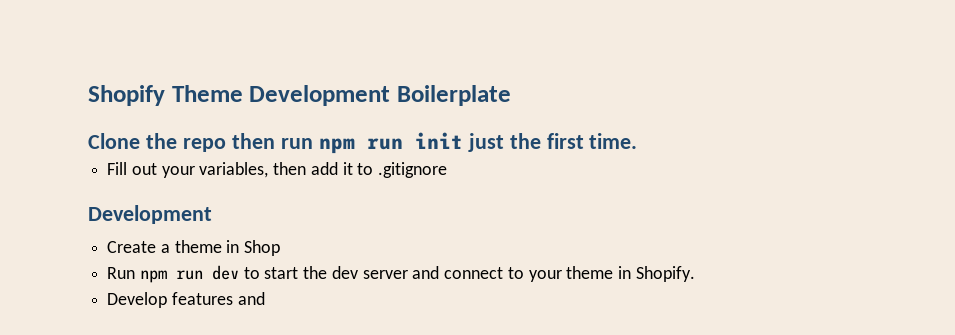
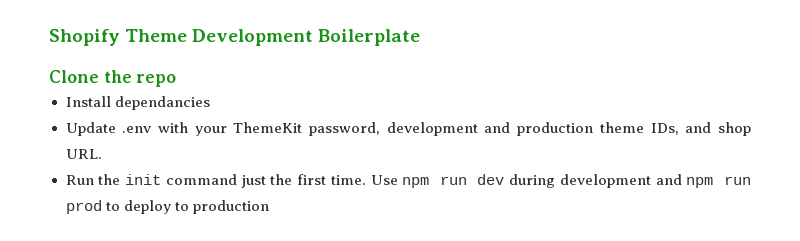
[231,132,638,154] [107,162,448,178] [88,205,212,224] [107,240,281,256] [107,265,695,283] [107,292,265,308] then run npm run init just the first time. // Fill out your variables, then add it to .gitignore // Development // Create a theme in Shop // Run npm run dev to start the dev server and connect to your theme in Shopify. // Develop features and -> [65,96,210,110] [65,122,752,136] [65,149,102,159] [65,174,752,188] [65,200,269,214] // Install dependancies // Update .env with your ThemeKit password, development and production theme IDs, and shop URL. // Run the init command just the first time. Use npm run dev during development and npm run prod to deploy to production

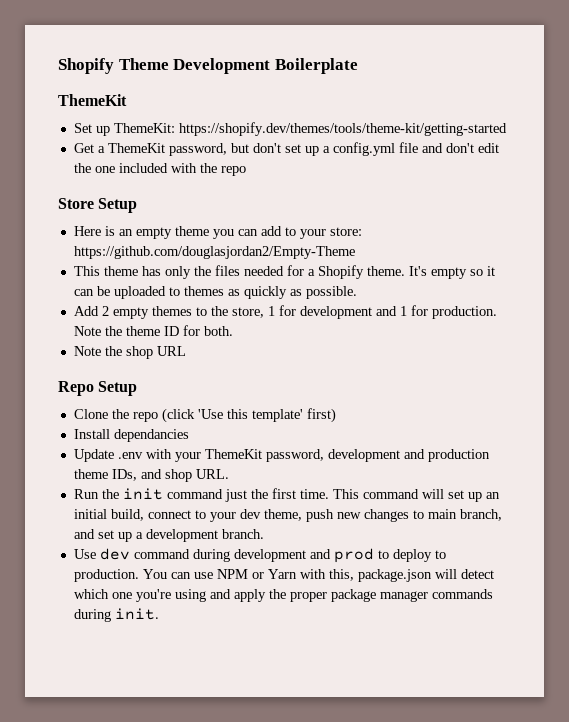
[49,70,177,87] Clone the repo -> [58,94,127,106] [73,122,507,136] [73,142,499,156] [73,163,246,176] [58,198,138,213] [73,226,362,239] [73,246,355,259] [73,265,495,279] [73,286,357,299] [73,305,497,319] [73,325,233,336] [73,346,186,359] [58,381,138,396] [73,408,336,423] ThemeKit // Set up ThemeKit: https://shopify.dev/themes/tools/theme-kit/getting-started // Get a ThemeKit password, but don't set up a config.yml file and don't edit the one included with the repo // Store Setup // Here is an empty theme you can add to your store: https://github.com/douglasjordan2/Empty-Theme // This theme has only the files needed for a Shopify theme. It's empty so it can be uploaded to themes as quickly as possible. // Add 2 empty themes to the store, 1 for development and 1 for production. Note the theme ID for both. // Note the shop URL // Repo Setup // Clone the repo (click 'Use this template' first)
[370,174,505,188] Use npm run dev -> [332,489,500,502] [73,509,502,522] [73,529,264,542] [73,548,190,560] This command will set up an initial build, connect to your dev theme, push new changes to main branch, and set up a development branch. // Use dev command
[686,176,752,188] npm run -> (331, 554) none
[192,200,269,214] production -> [73,569,494,582] [73,589,493,602] [73,608,159,622] production. You can use NPM or Yarn with this, package.json will detect which one you're using and apply the proper package manager commands during init.

